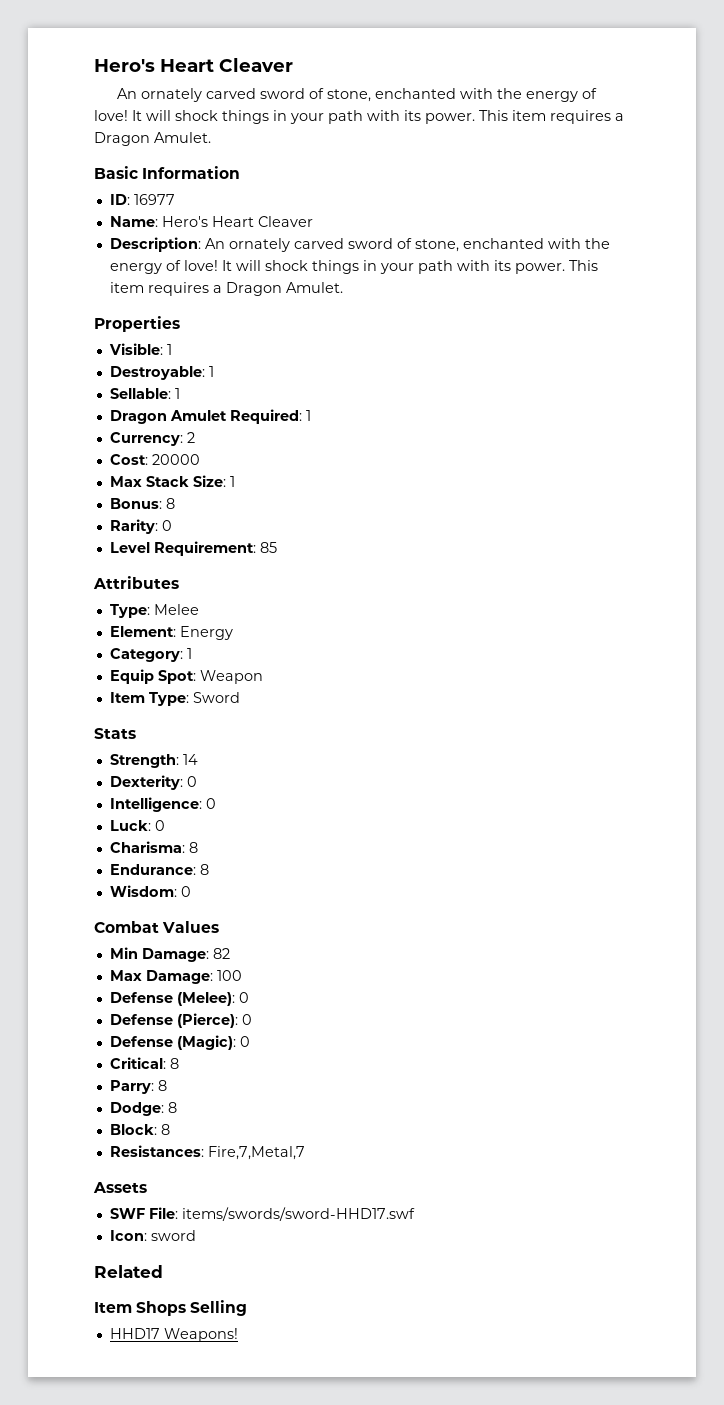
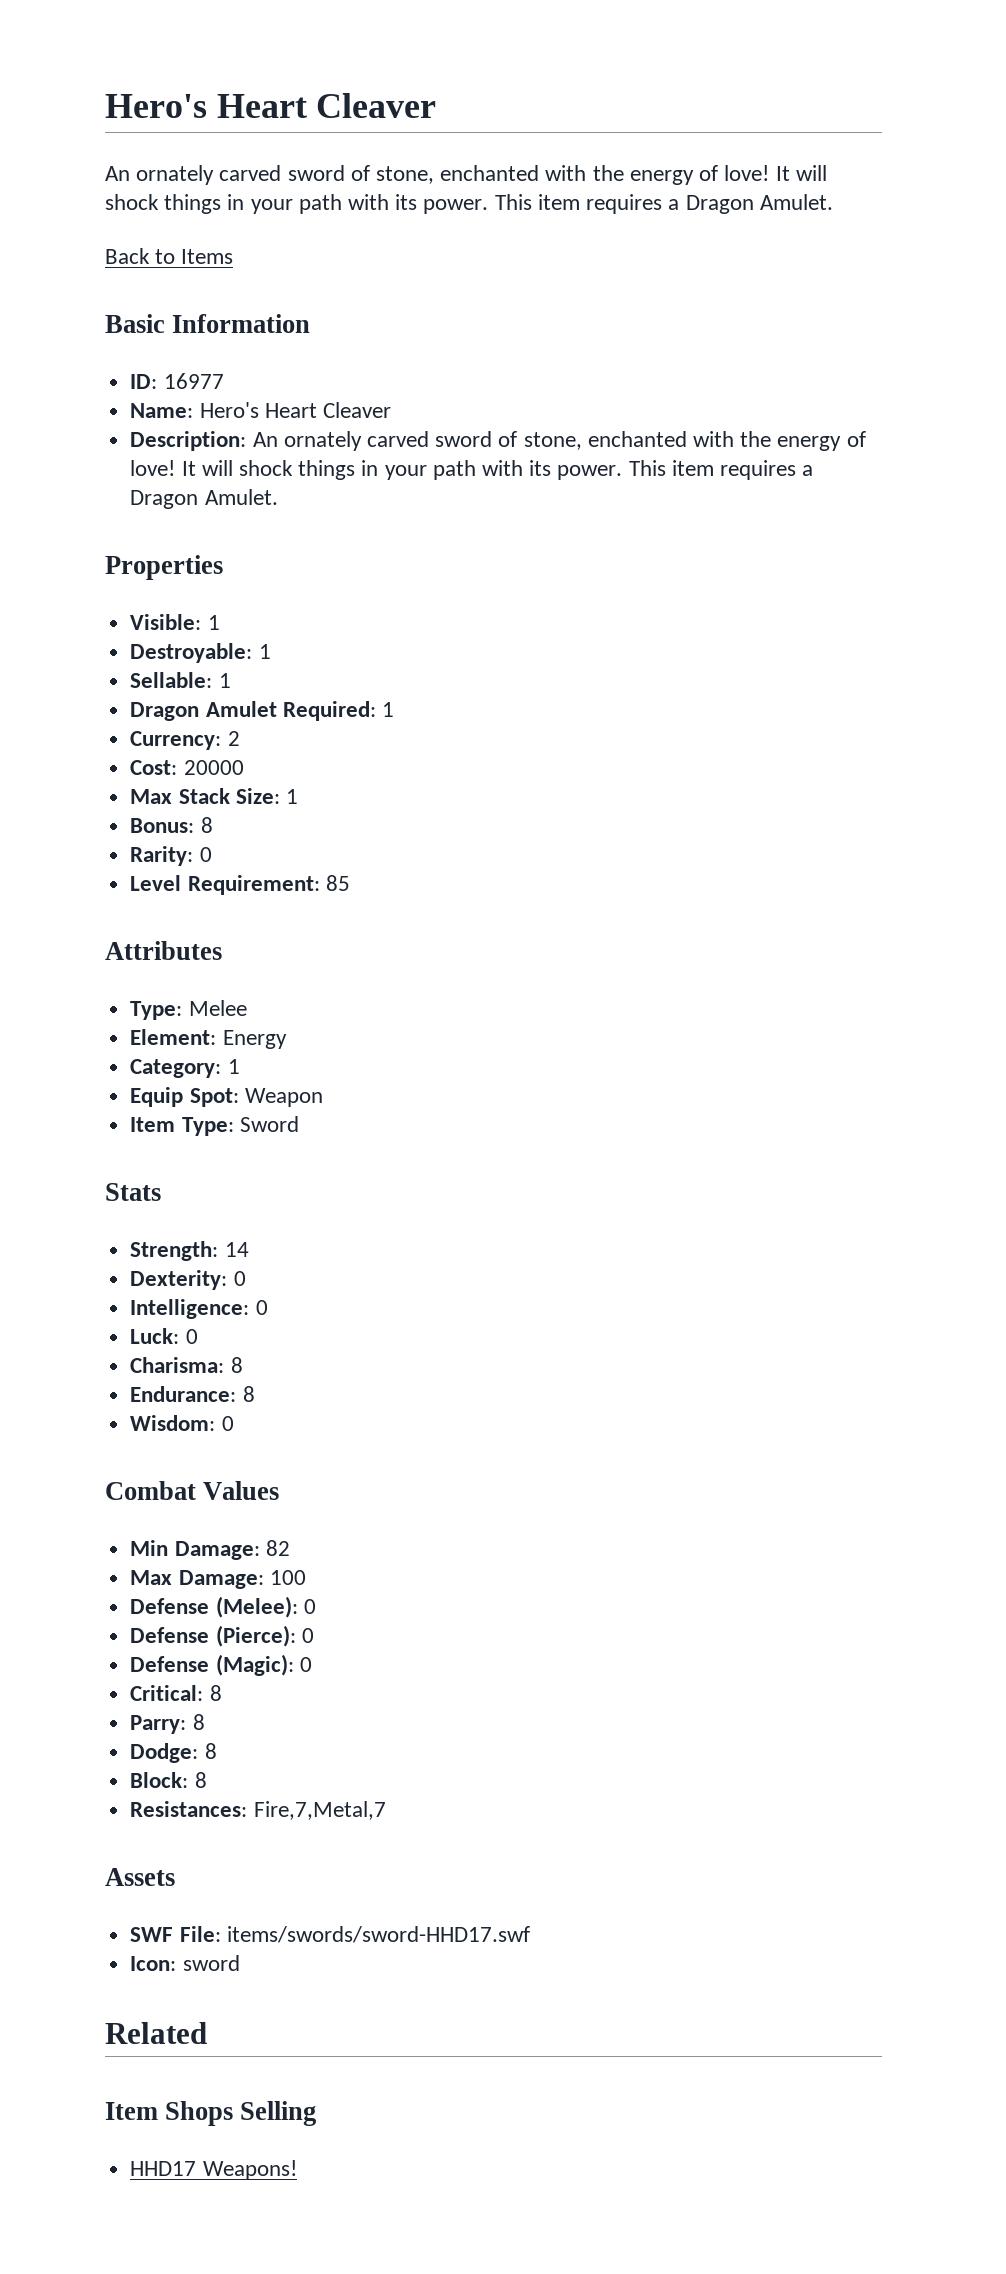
(211, 137) none -> [105,248,234,264] // Back to Items

